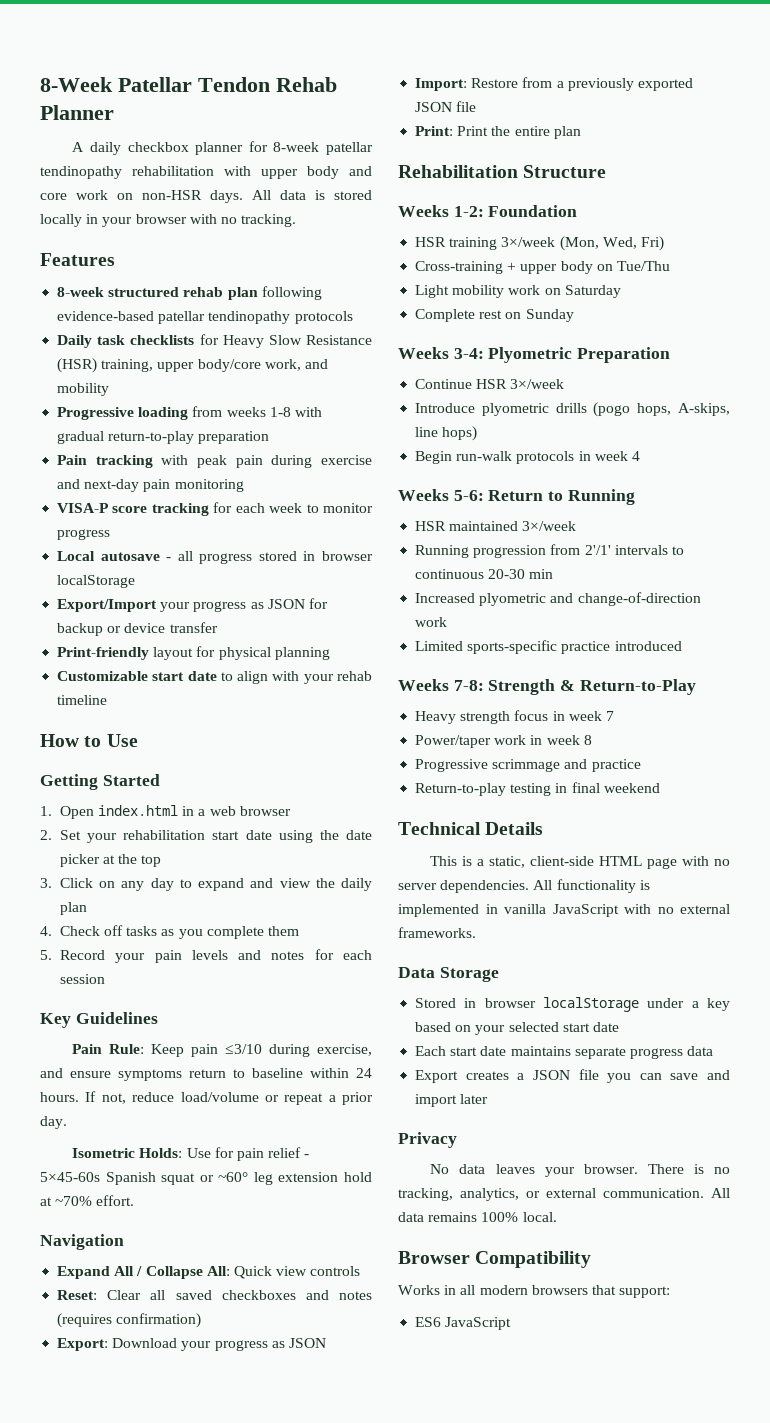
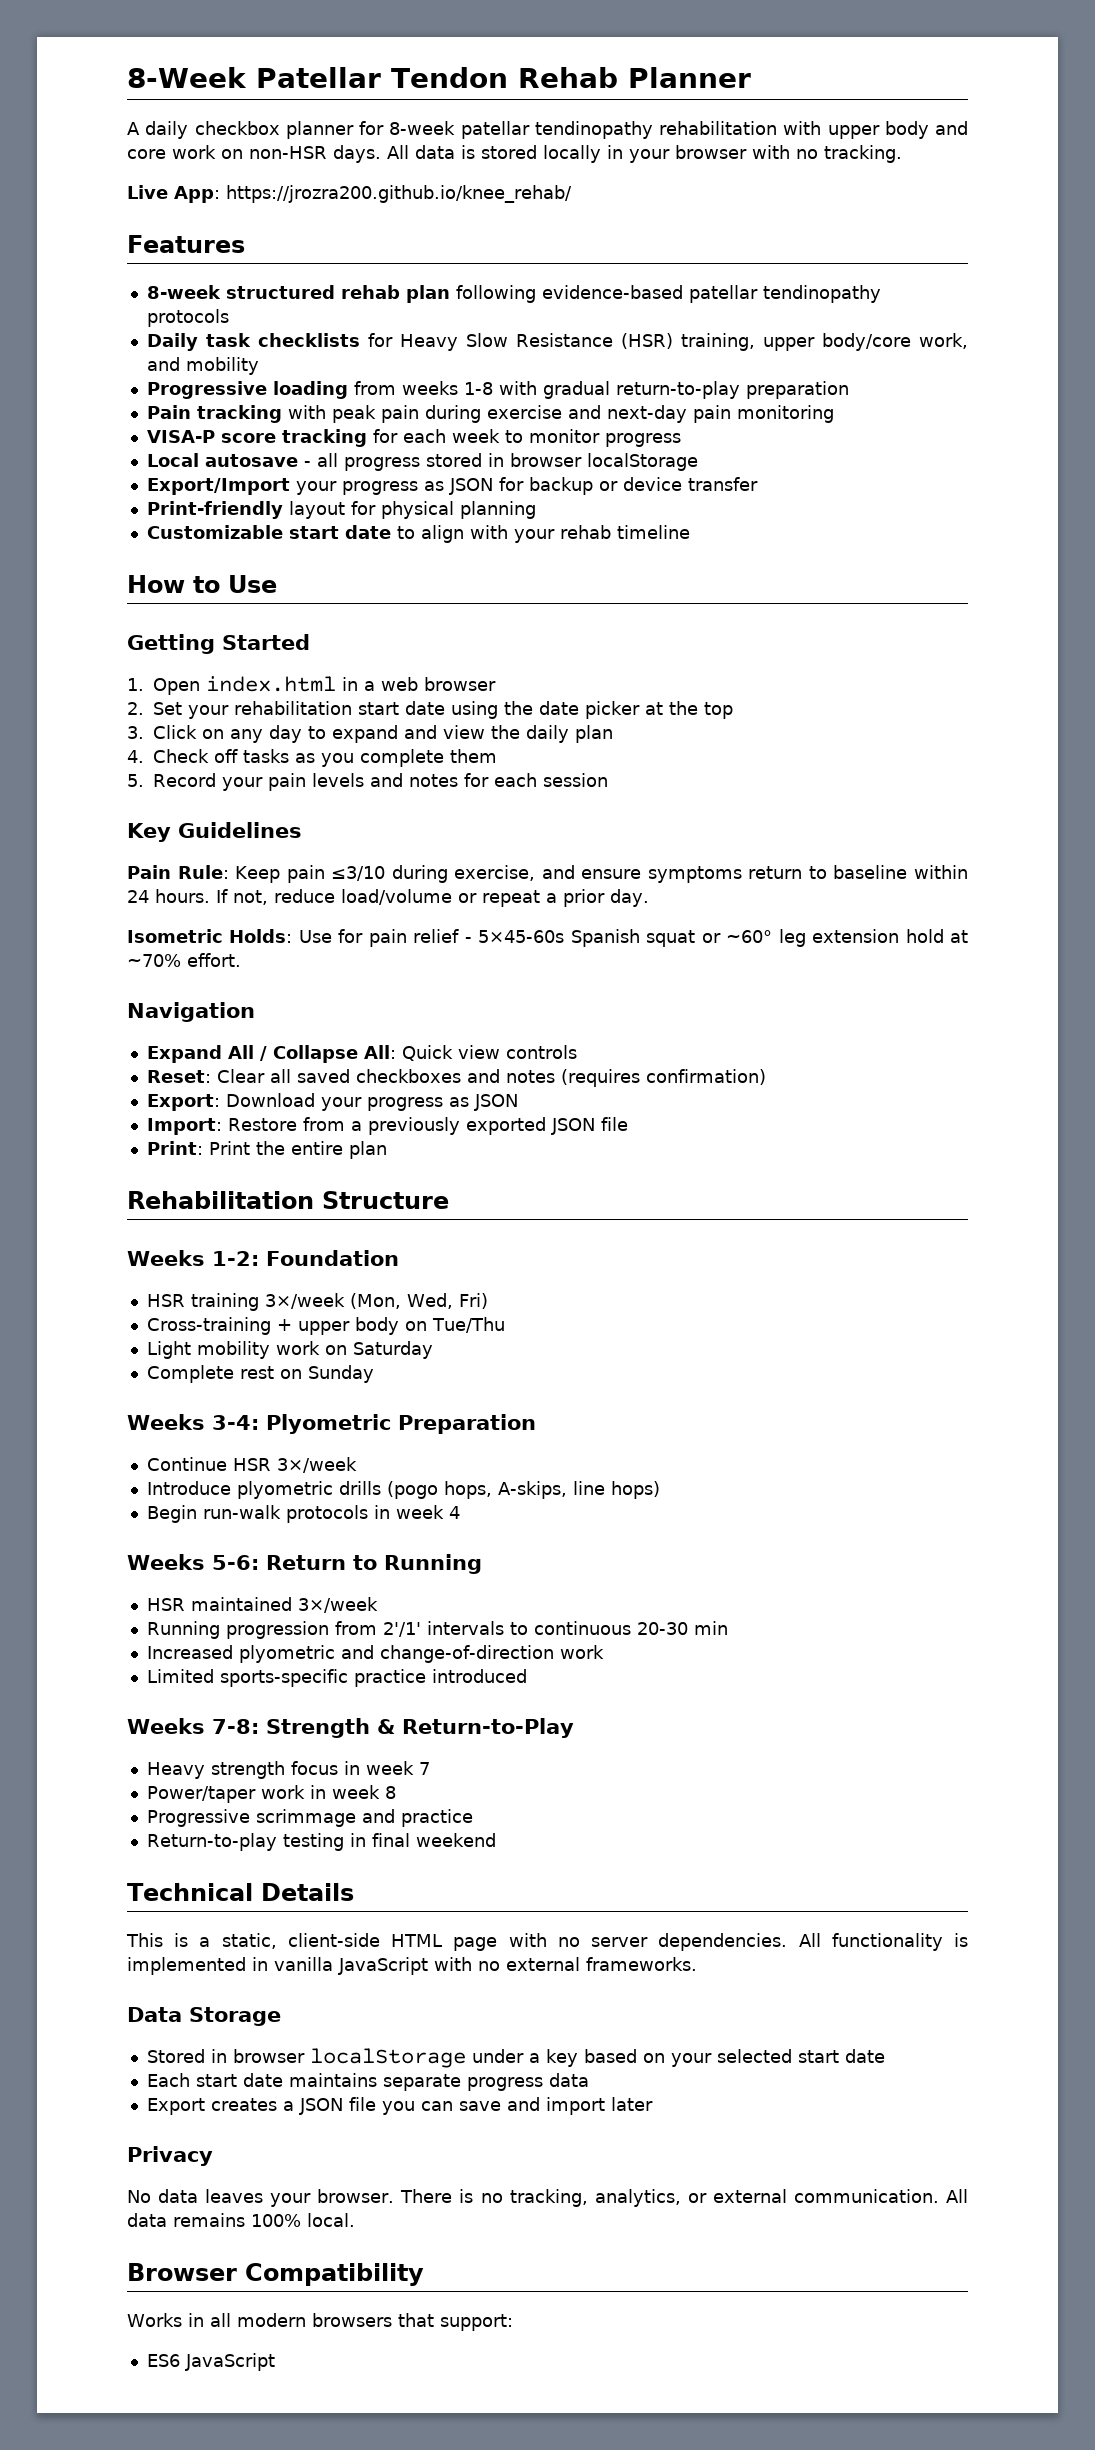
(297, 220) none -> [127,185,572,203] // Live App: https://jrozra200.github.io/knee_rehab/

